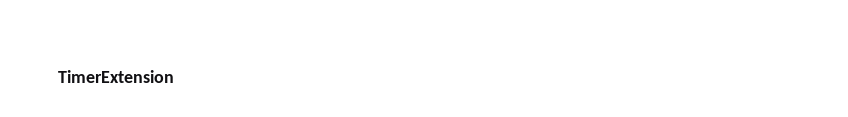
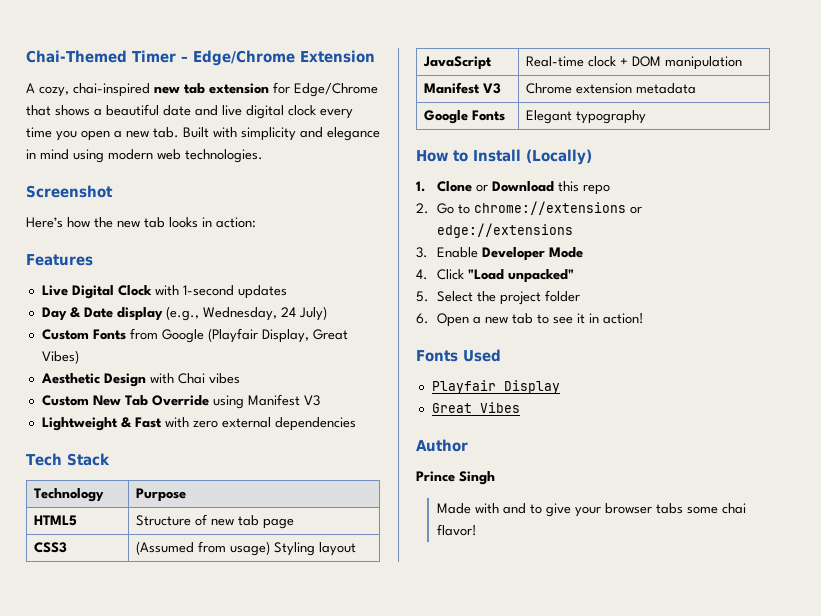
[58,70,174,83] TimerExtension -> [26,50,375,66] [26,82,378,97] [26,104,353,119] [26,127,380,141] [26,149,263,163] [26,185,113,198] [26,217,256,228] [26,254,93,266] [41,285,287,299] [41,306,327,321] [41,328,348,343] [41,350,79,364] [40,373,240,387] [41,394,320,409] [41,417,356,431] [26,453,110,466] [34,488,105,502] [136,488,187,502] [34,515,78,526] [136,514,295,529] [34,542,68,553] [136,541,357,556] [423,56,493,70] [526,56,743,70] [424,82,502,94] [526,83,697,94] [424,110,506,124] [526,110,647,124] [416,149,592,165] [416,181,611,195] [416,201,643,215] [437,223,574,238] [416,247,584,261] [416,269,575,283] [416,290,581,305] [416,313,645,327] [416,349,501,362] [431,380,560,394] [431,402,520,413] [416,439,468,452] [416,471,495,485] [437,503,747,517] [437,524,478,536] Chai-Themed Timer – Edge/Chrome Extension // A cozy, chai-inspired new tab extension for Edge/Chrome that shows a beautiful date and live digital clock every time you open a new tab. Built with simplicity and elegance in mind using modern web technologies. // Screenshot // Here’s how the new tab looks in action: // Features // Live Digital Clock with 1-second updates // Day & Date display (e.g., Wednesday, 24 July) // Custom Fonts from Google (Playfair Display, Great Vibes) // Aesthetic Design with Chai vibes // Custom New Tab Override using Manifest V3 // Lightweight & Fast with zero external dependencies // Tech Stack // Technology | Purpose // HTML5 | Structure of new tab page // CSS3 | (Assumed from usage) Styling layout // JavaScript | Real-time clock + DOM manipulation // Manifest V3 | Chrome extension metadata // Google Fonts | Elegant typography // How to Install (Locally) // 1. Clone or Download this repo // 2. Go to chrome://extensions or edge://extensions // 3. Enable Developer Mode // 4. Click "Load unpacked" // 5. Select the project folder // 6. Open a new tab to see it in action! // Fonts Used // Playfair Display // Great Vibes // Author // Prince Singh // Made with and to give your browser tabs some chai flavor!

